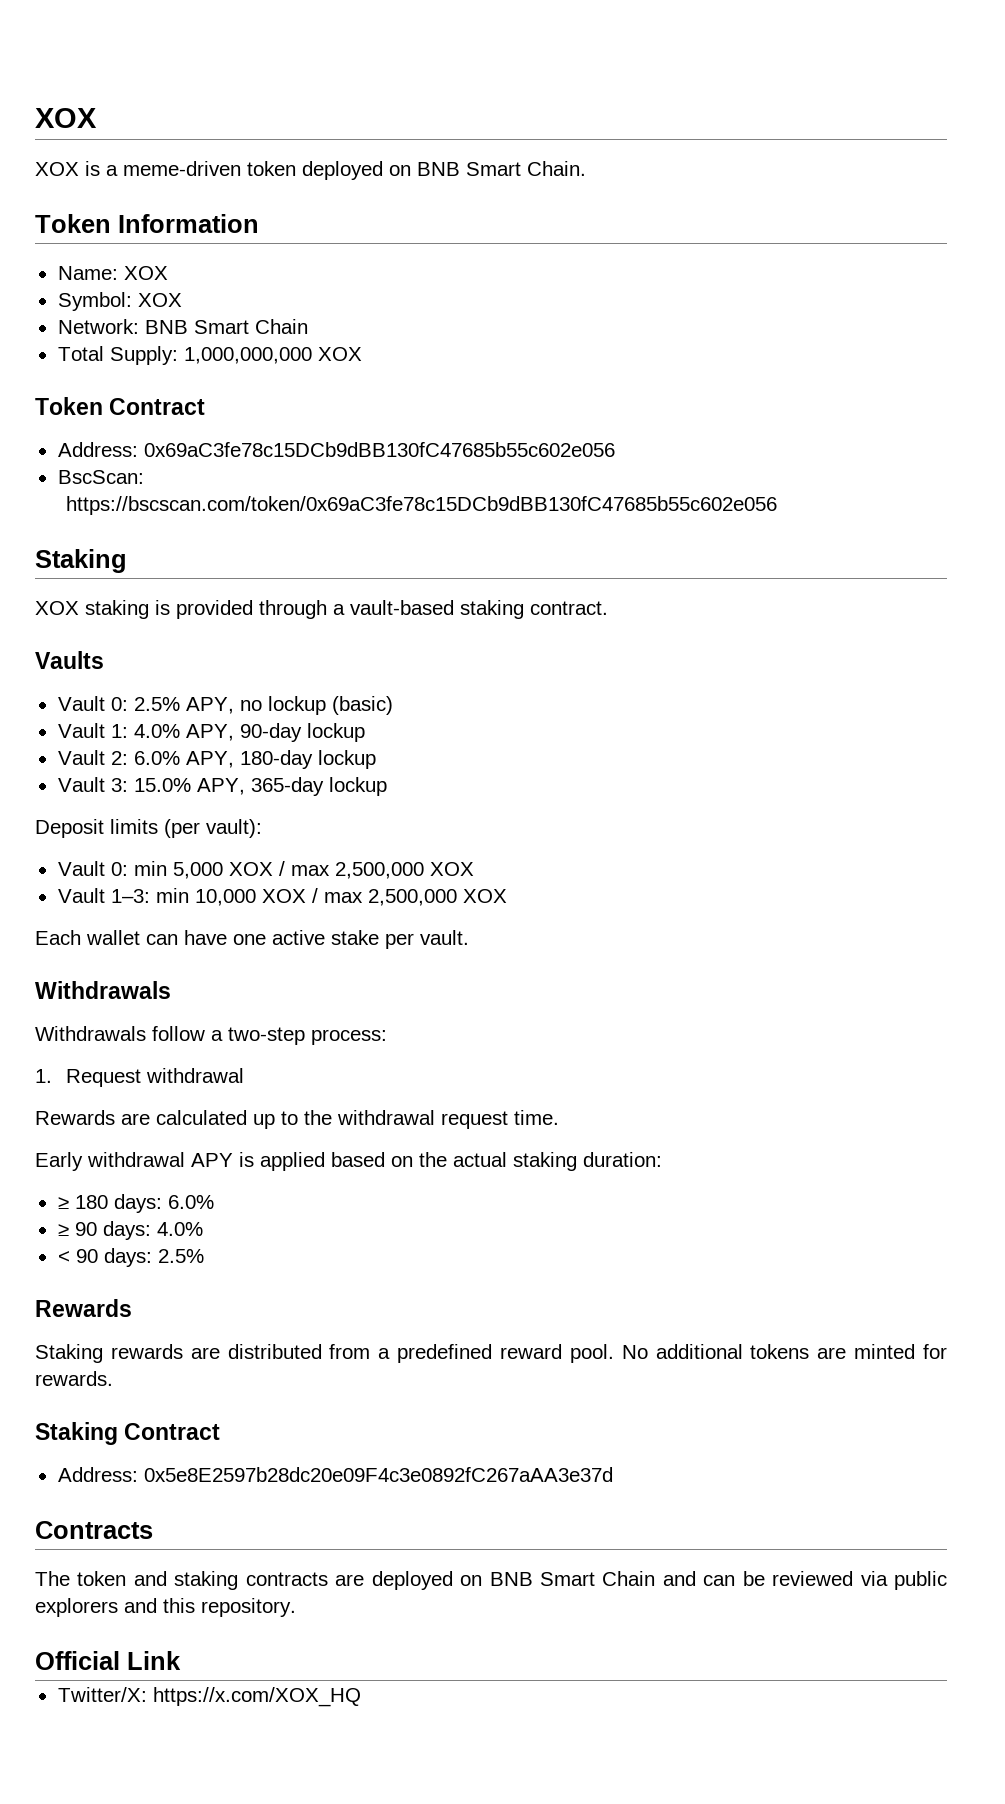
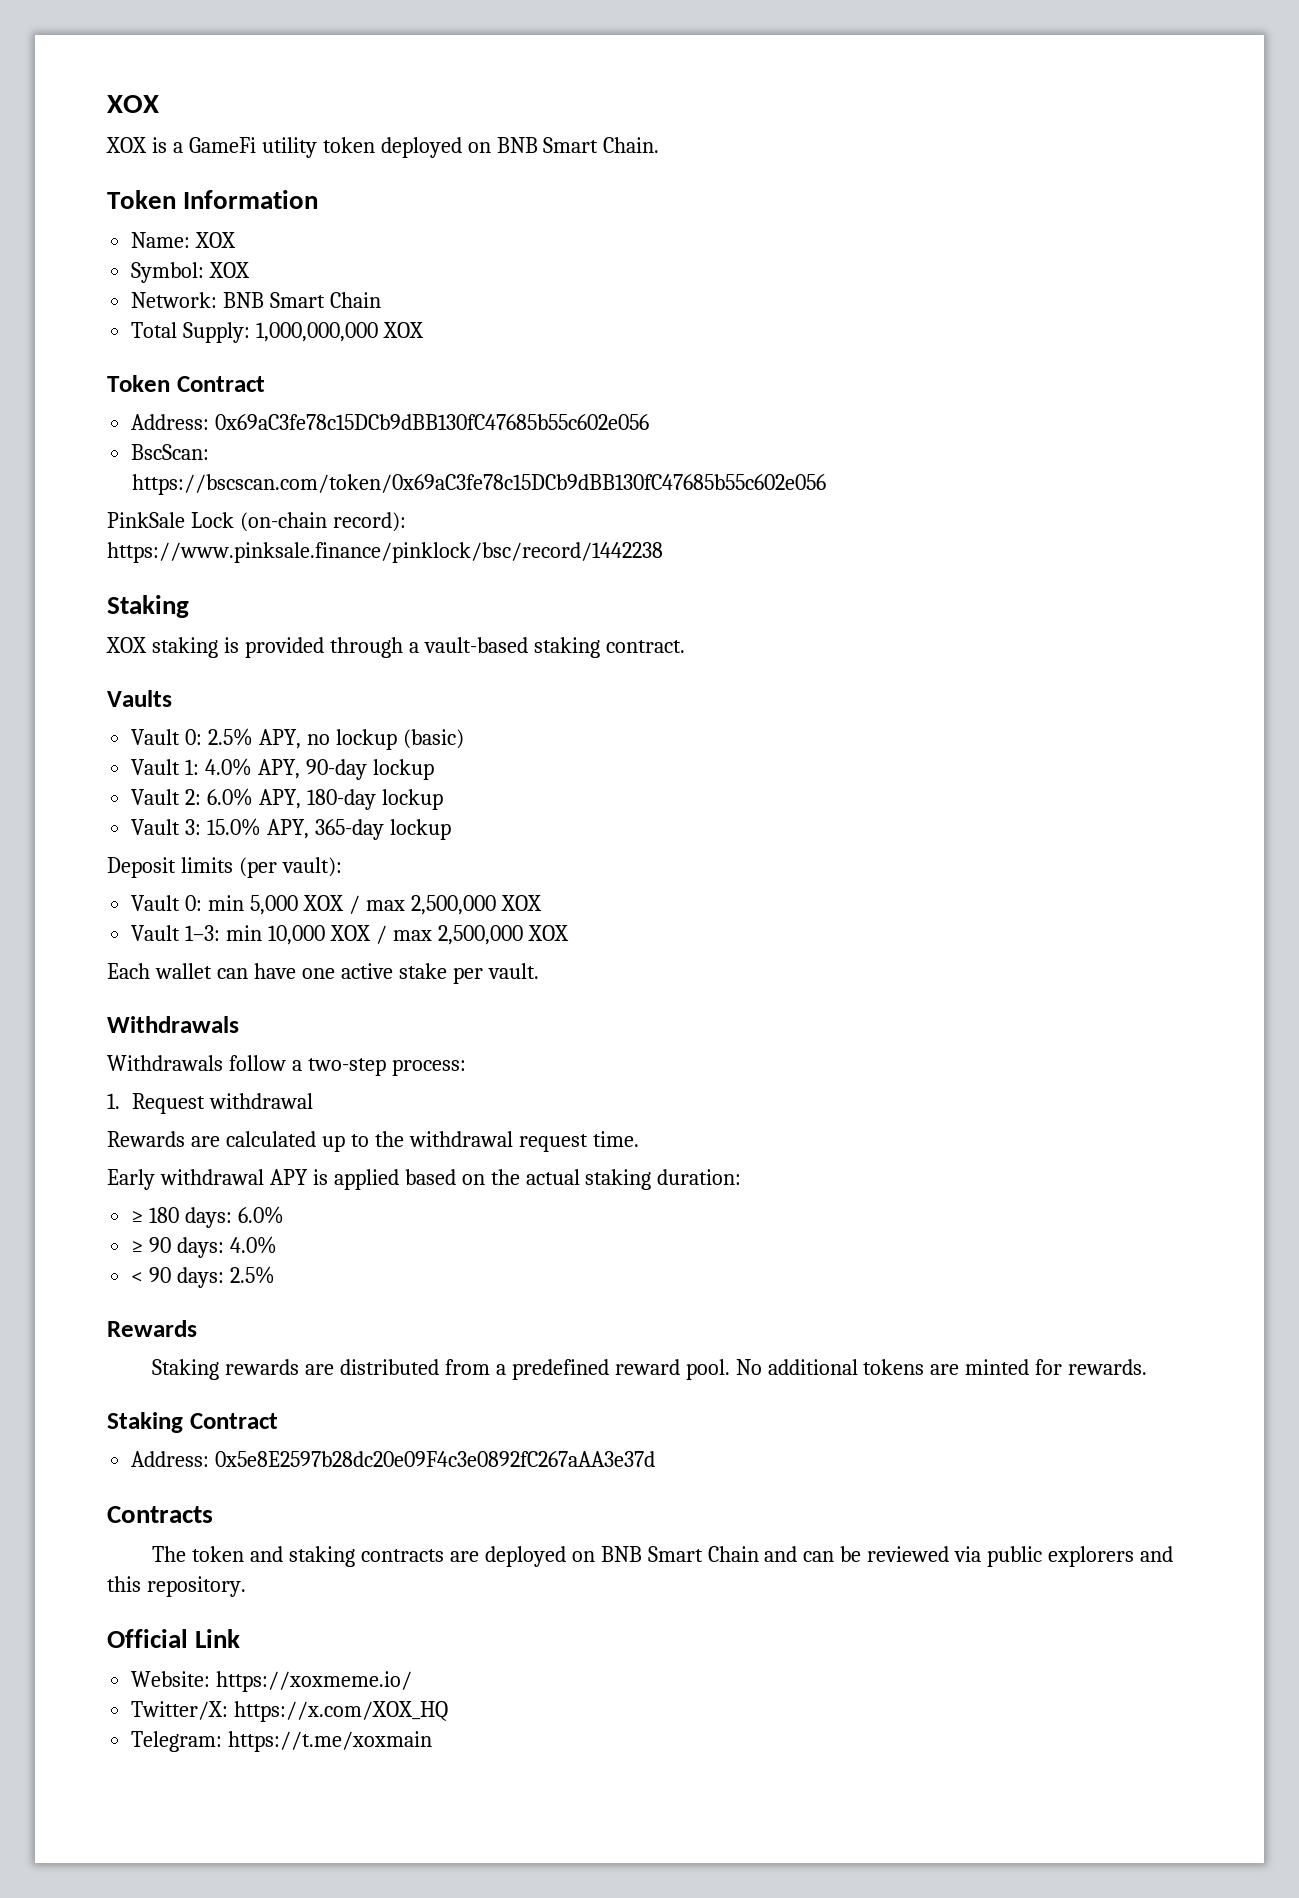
[123,161,241,176] meme-driven -> [188,137,317,158] GameFi utility
(777, 505) none -> [107,512,406,532] [107,542,663,563] // PinkSale Lock (on-chain record): // https://www.pinksale.finance/pinklock/bsc/record/1442238
(181, 1660) none -> [131,1671,413,1692] // Website: https://xoxmeme.io/
(361, 1697) none -> [131,1731,433,1752] // Telegram: https://t.me/xoxmain

